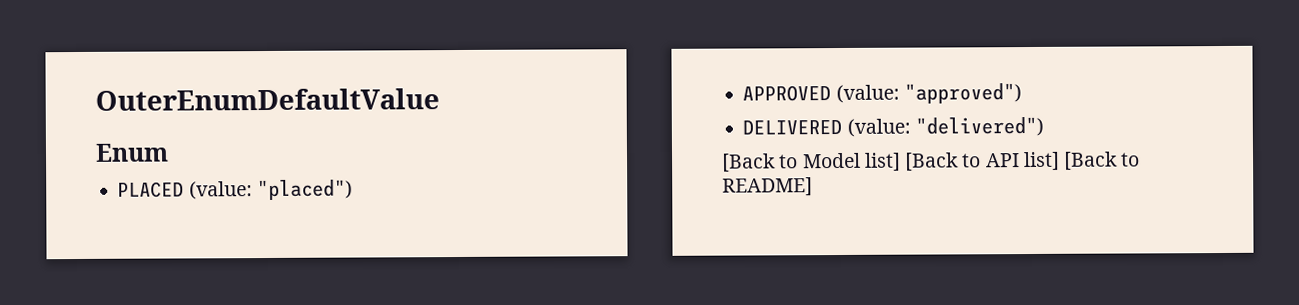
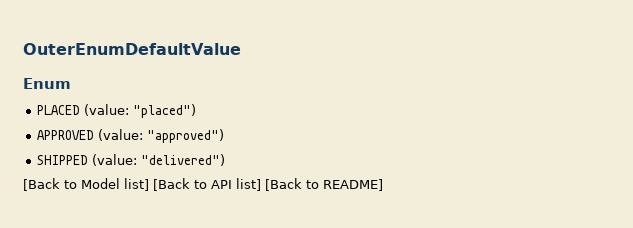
[742,119,843,135] DELIVERED -> [36,155,88,165] SHIPPED

